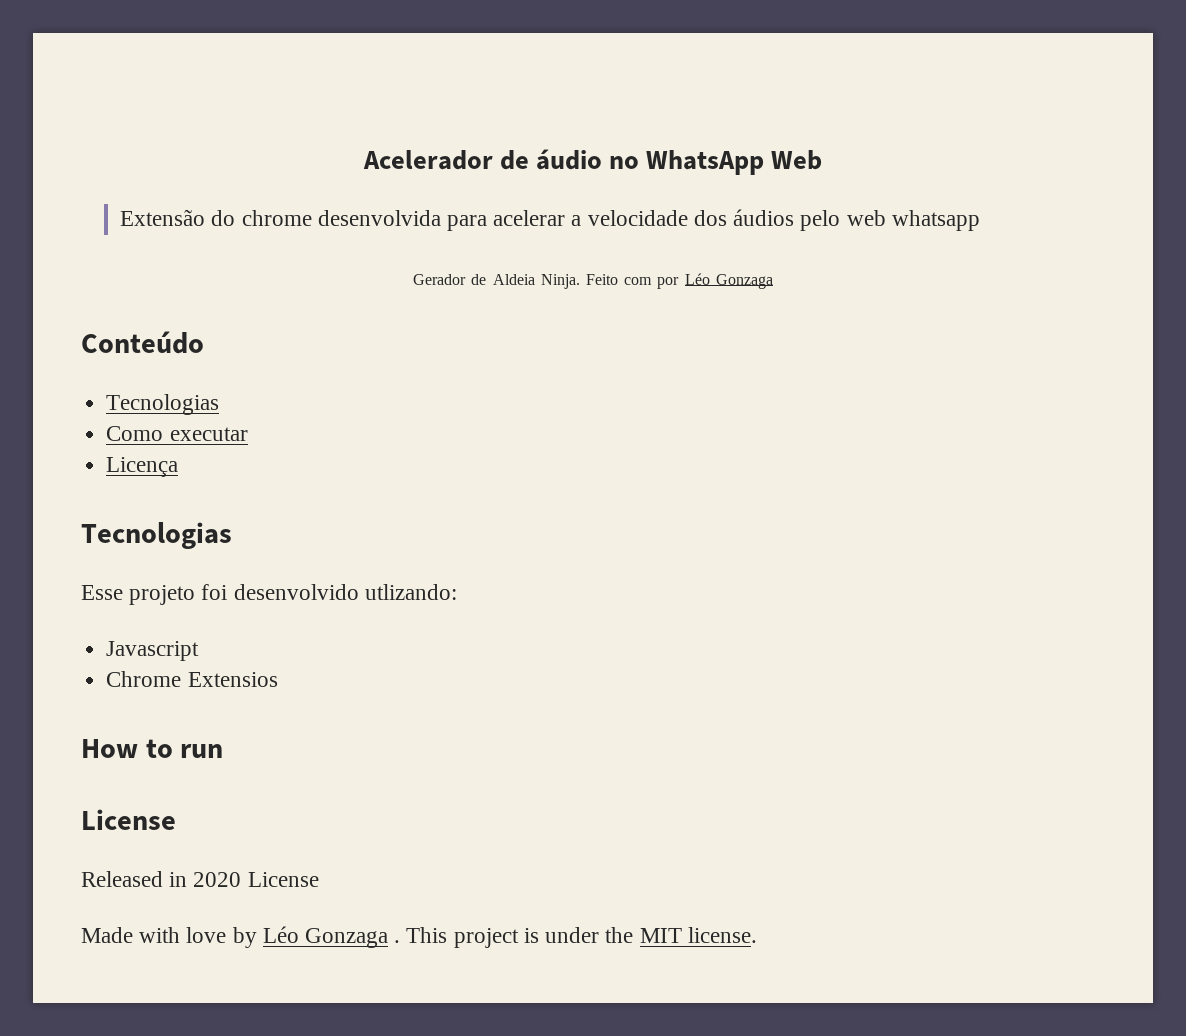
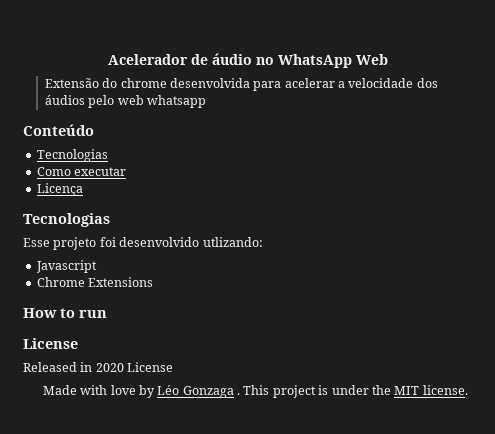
[413,273,773,289] // Gerador de Aldeia Ninja. Feito com por Léo Gonzaga -> (206, 101) none
[187,672,278,687] Extensios -> [88,277,154,287] Extensions

